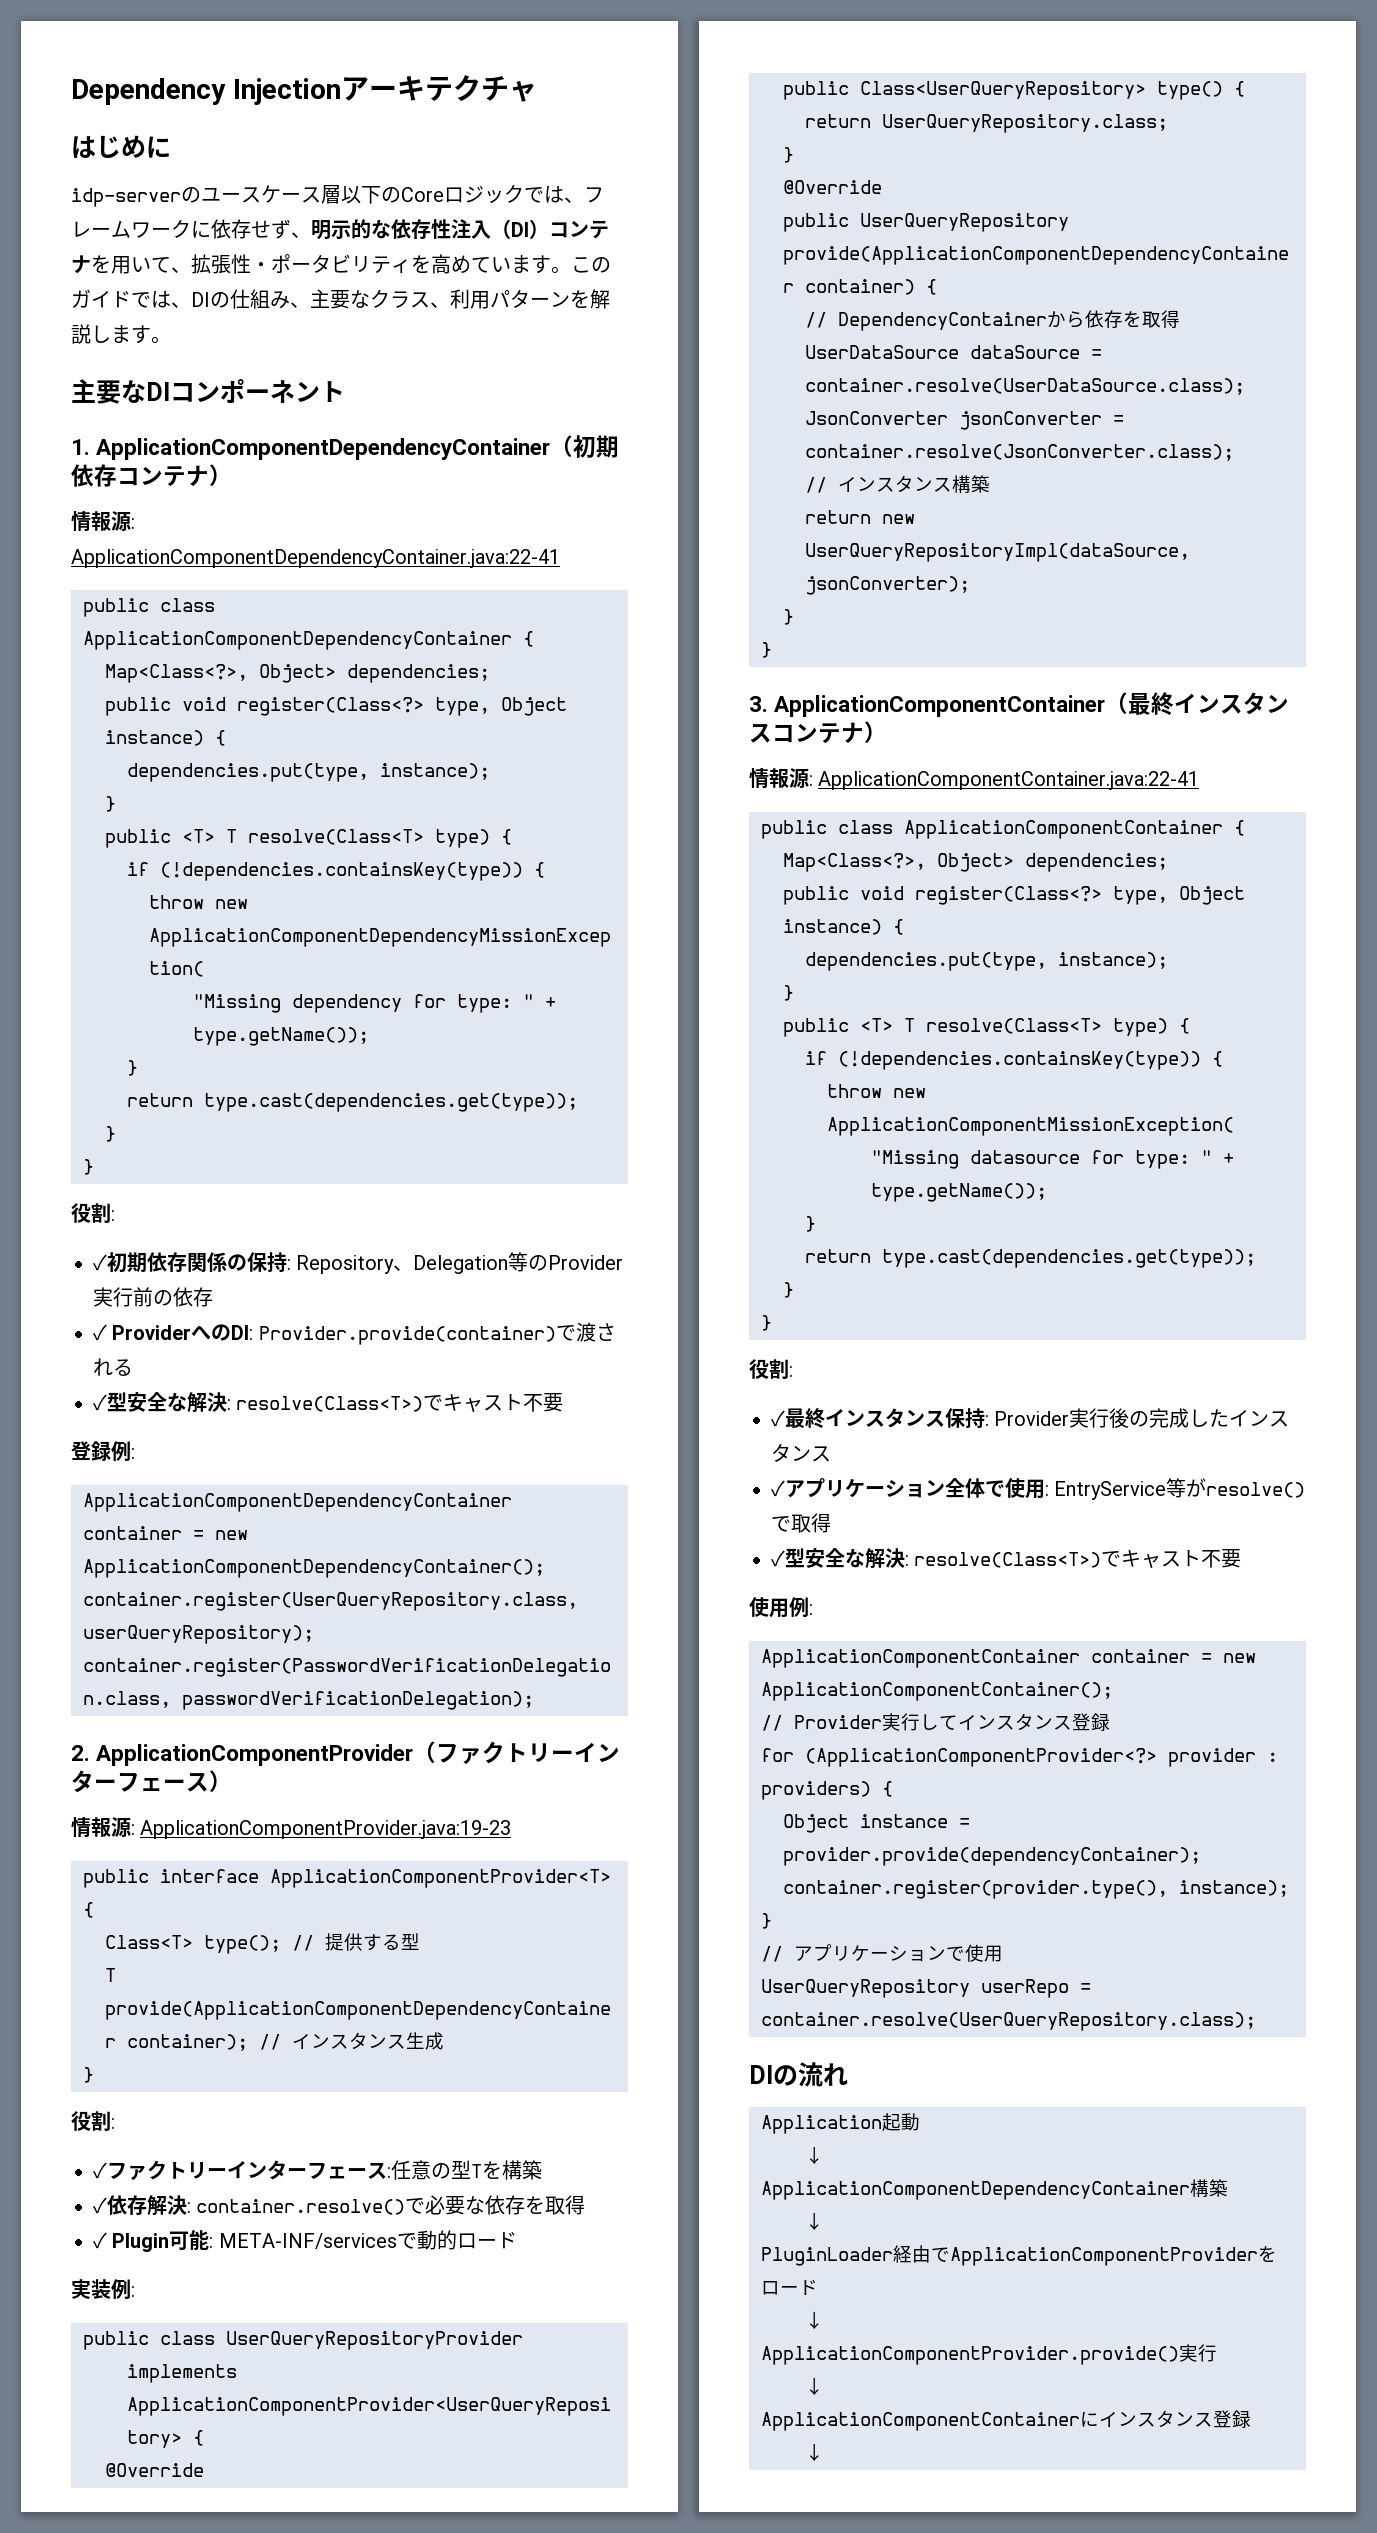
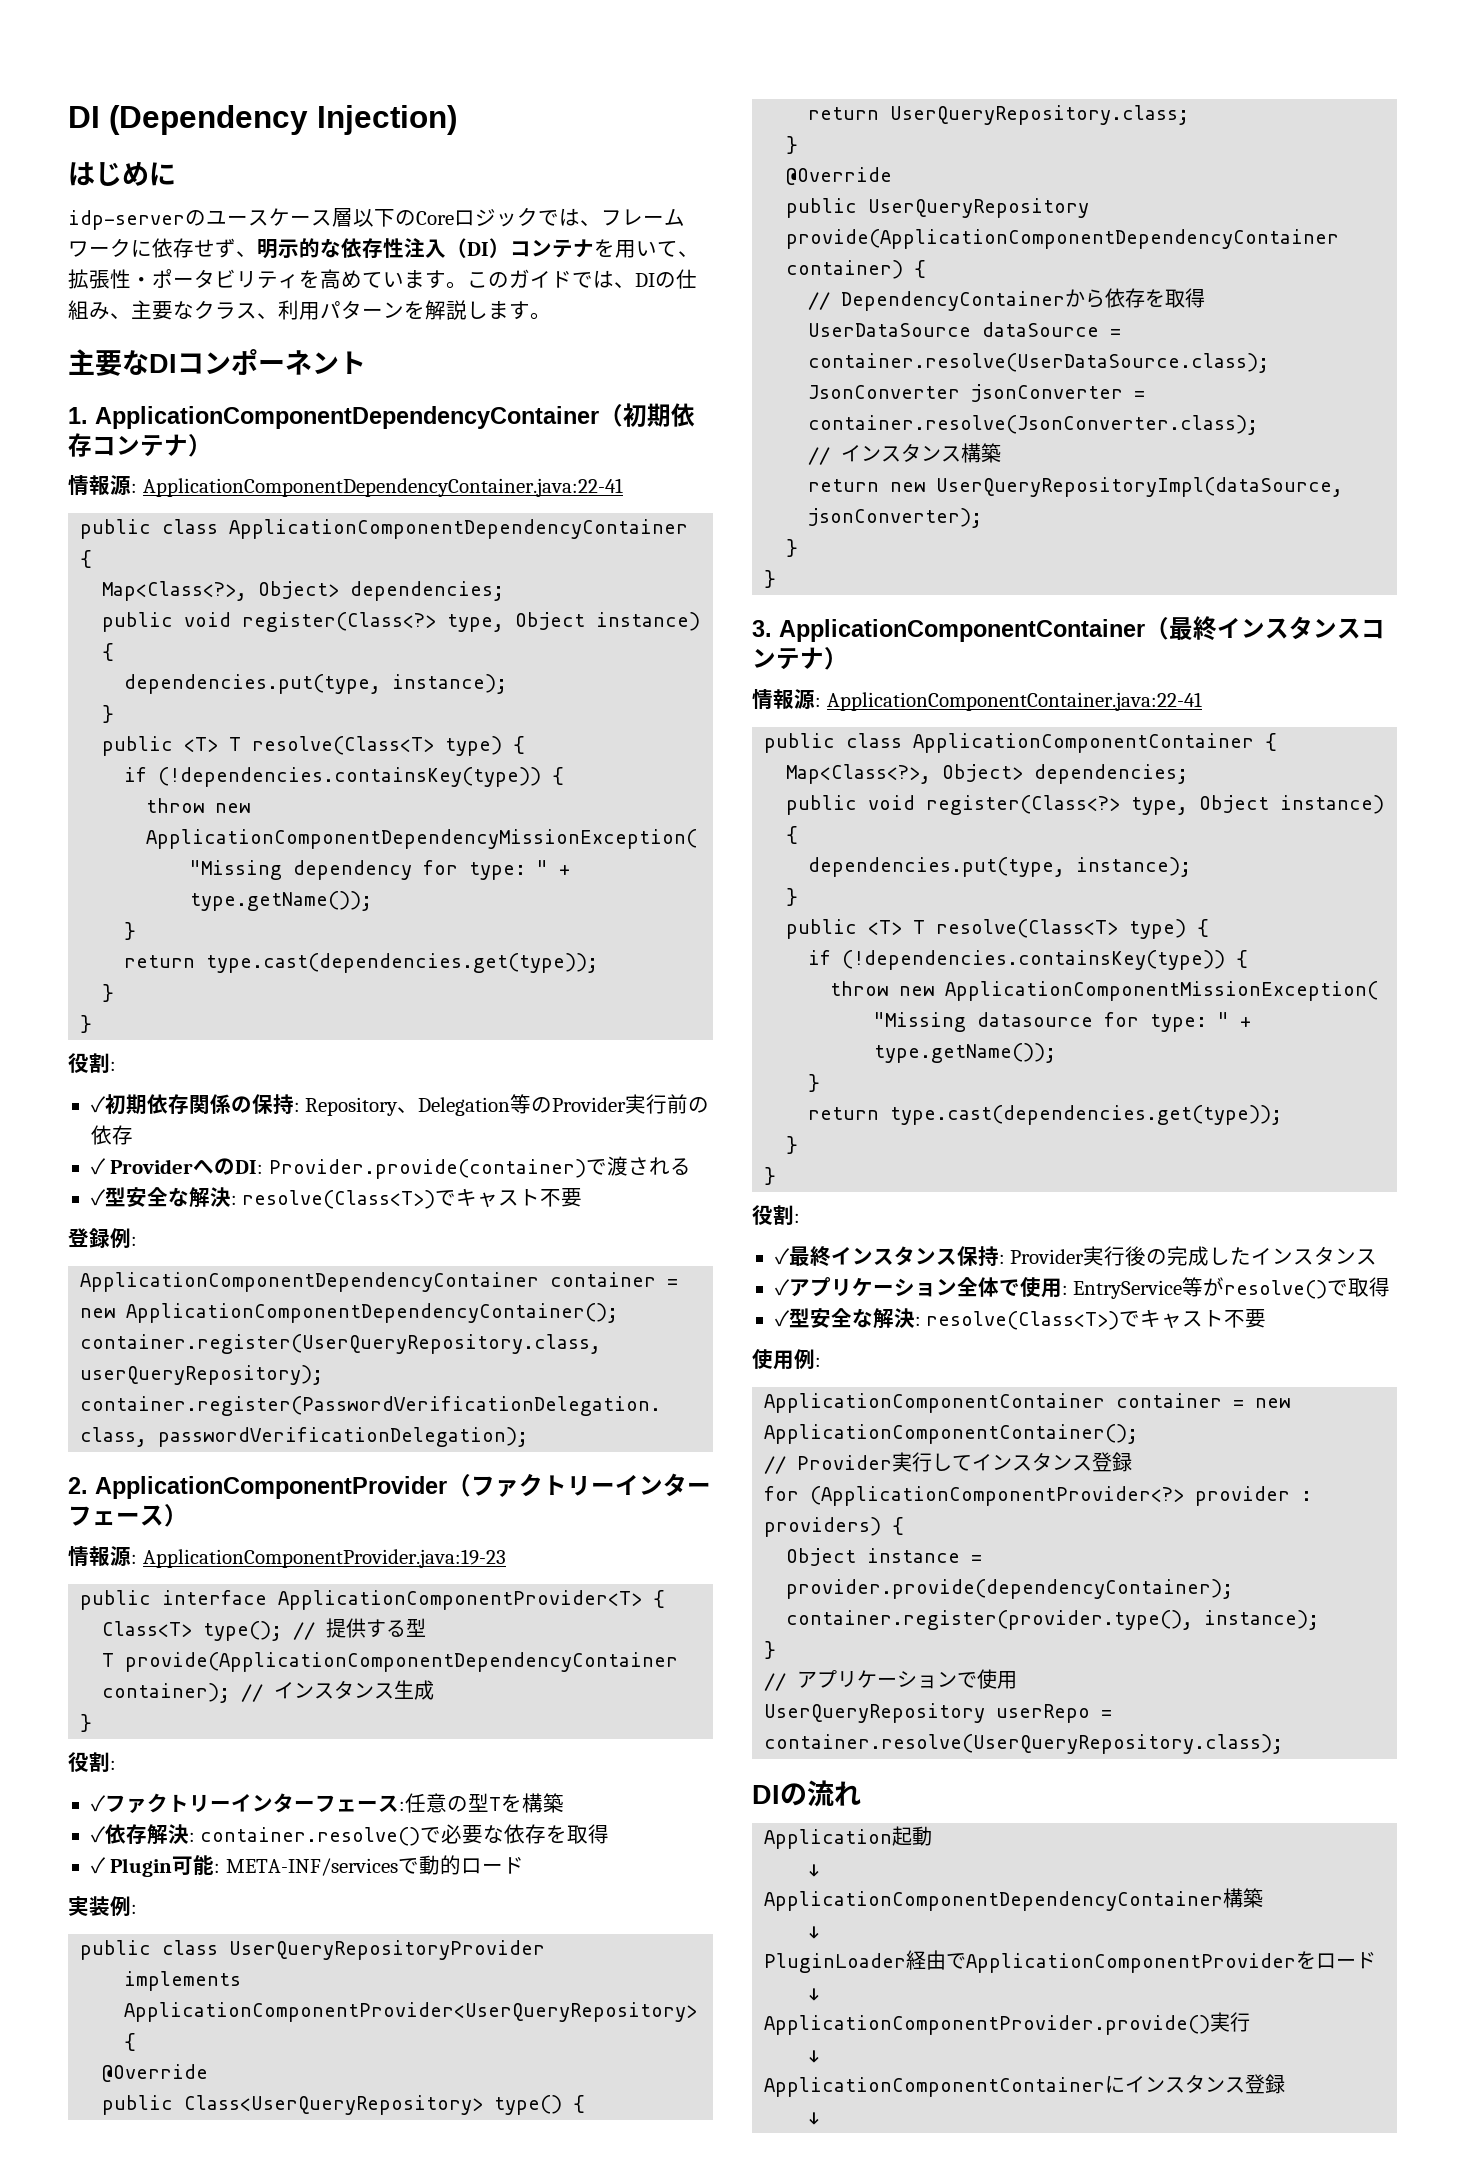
[71,75,537,105] Dependency Injectionアーキテクチャ -> [68,105,457,135] DI (Dependency Injection)

